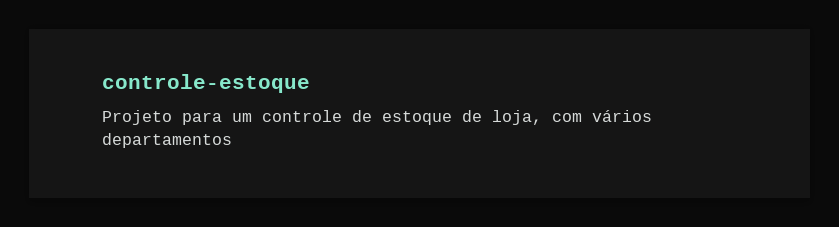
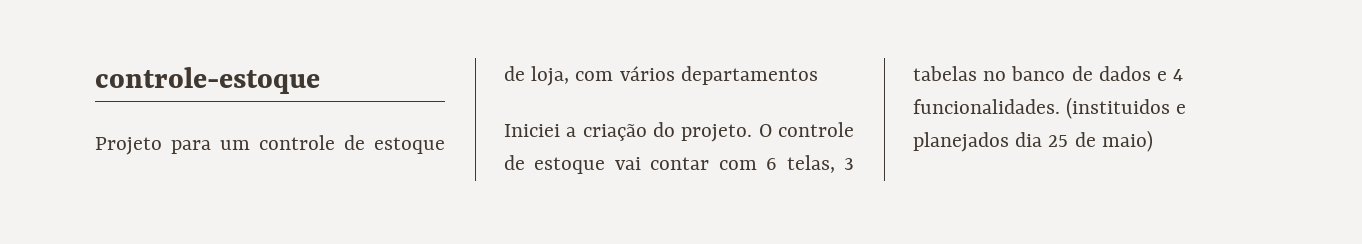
(232, 140) none -> [504,122,854,142] [504,155,854,174] [913,66,1184,81] [913,97,1187,119] [913,130,1153,152] // Iniciei a criação do projeto. O controle de estoque vai contar com 6 telas, 3 tabelas no banco de dados e 4 funcionalidades. (instituidos e planejados dia 25 de maio)

